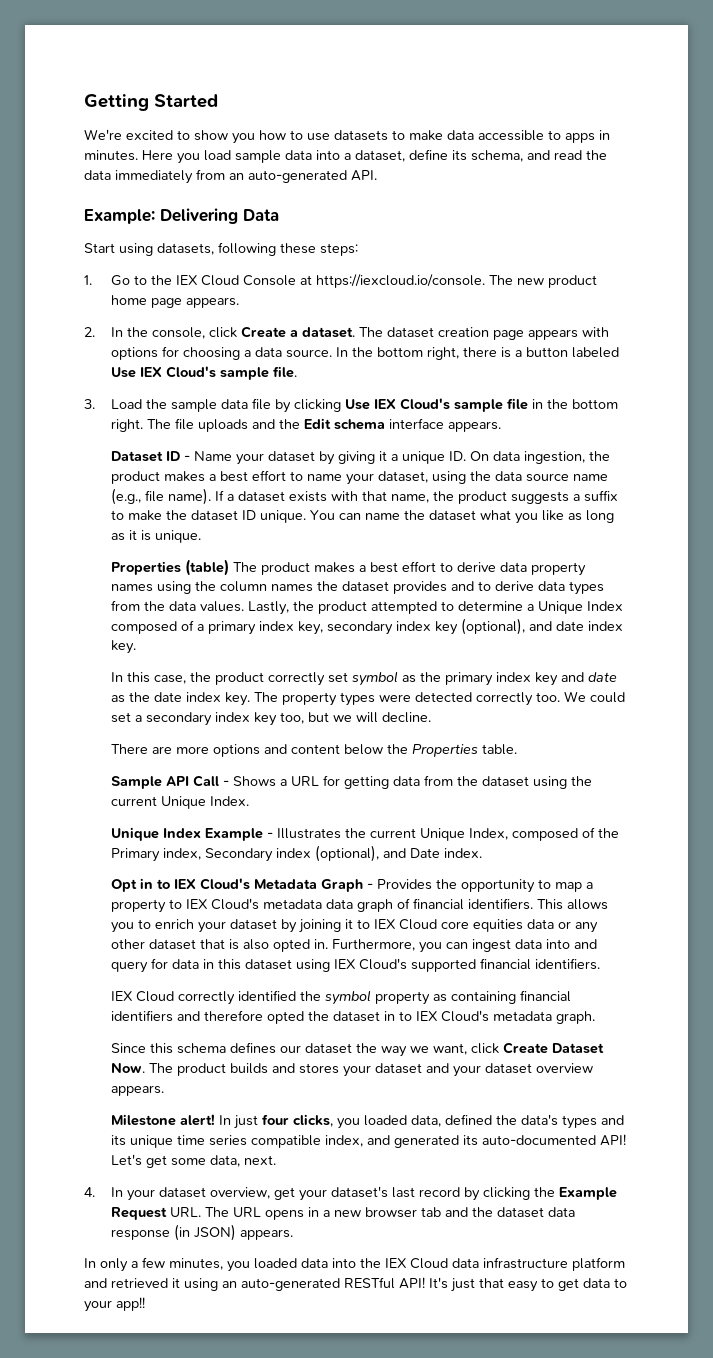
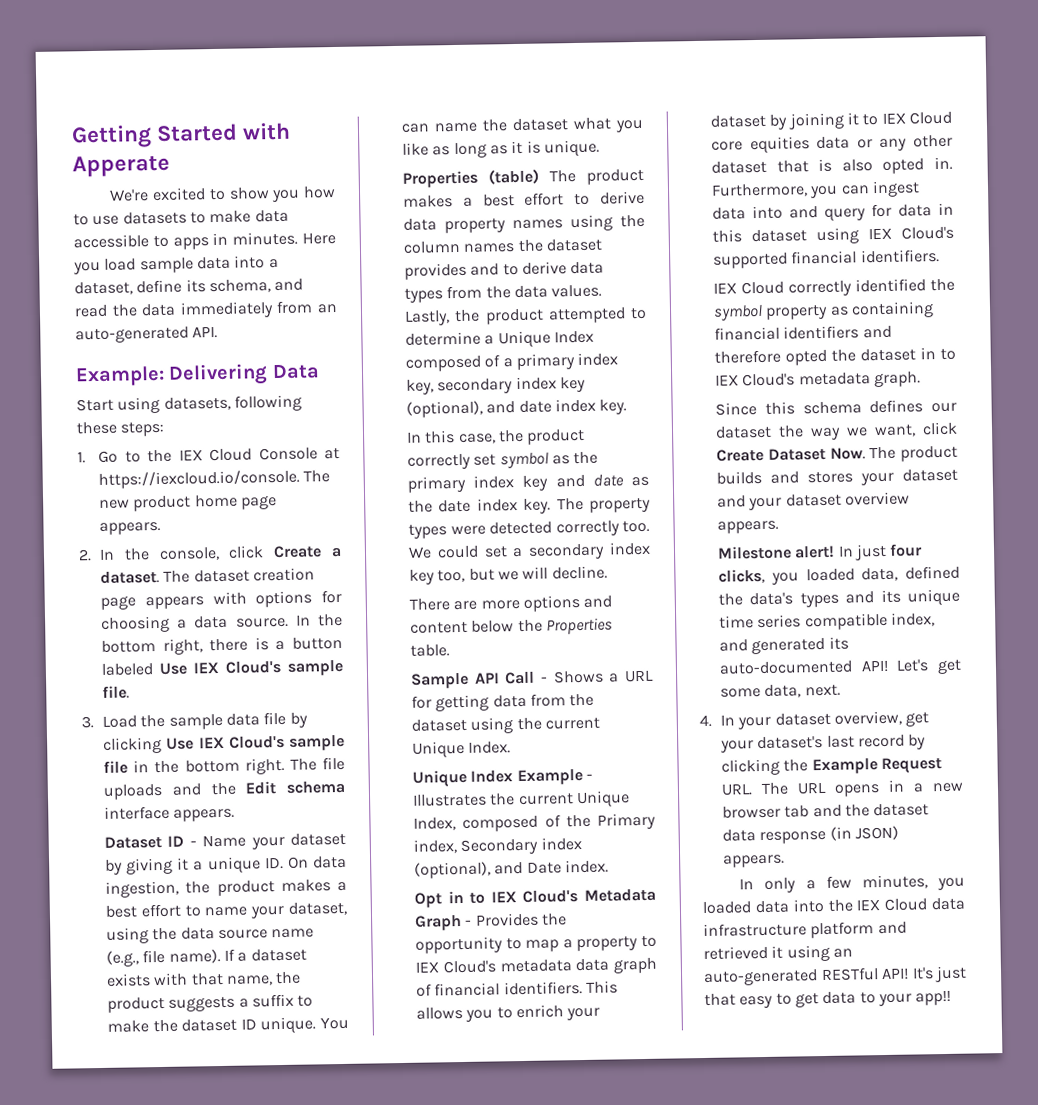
(218, 101) none -> [242,122,292,141] [72,154,170,178] with Apperate

